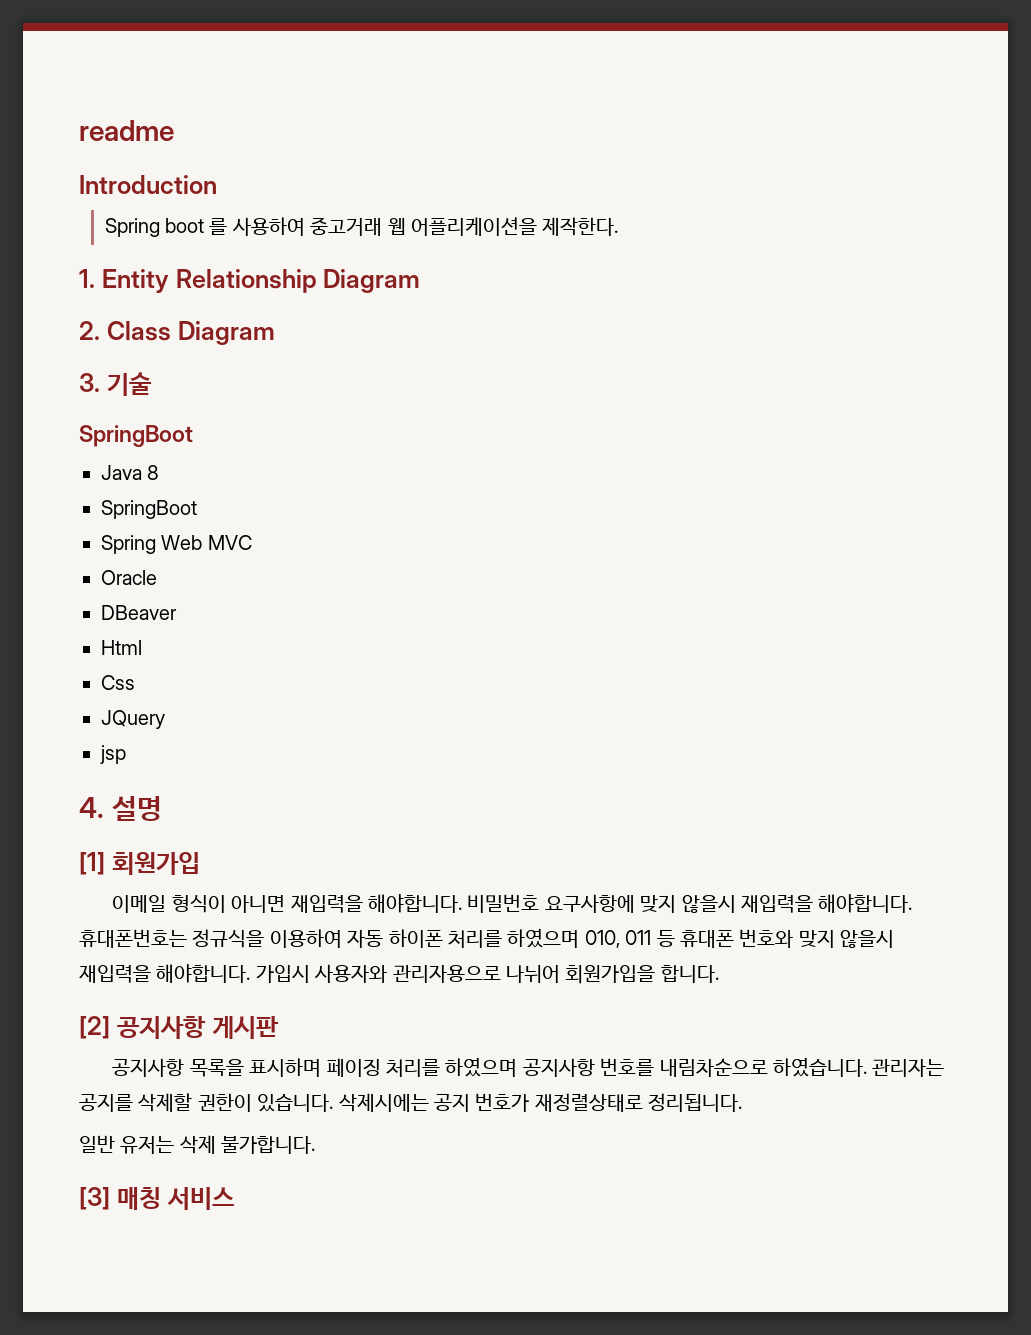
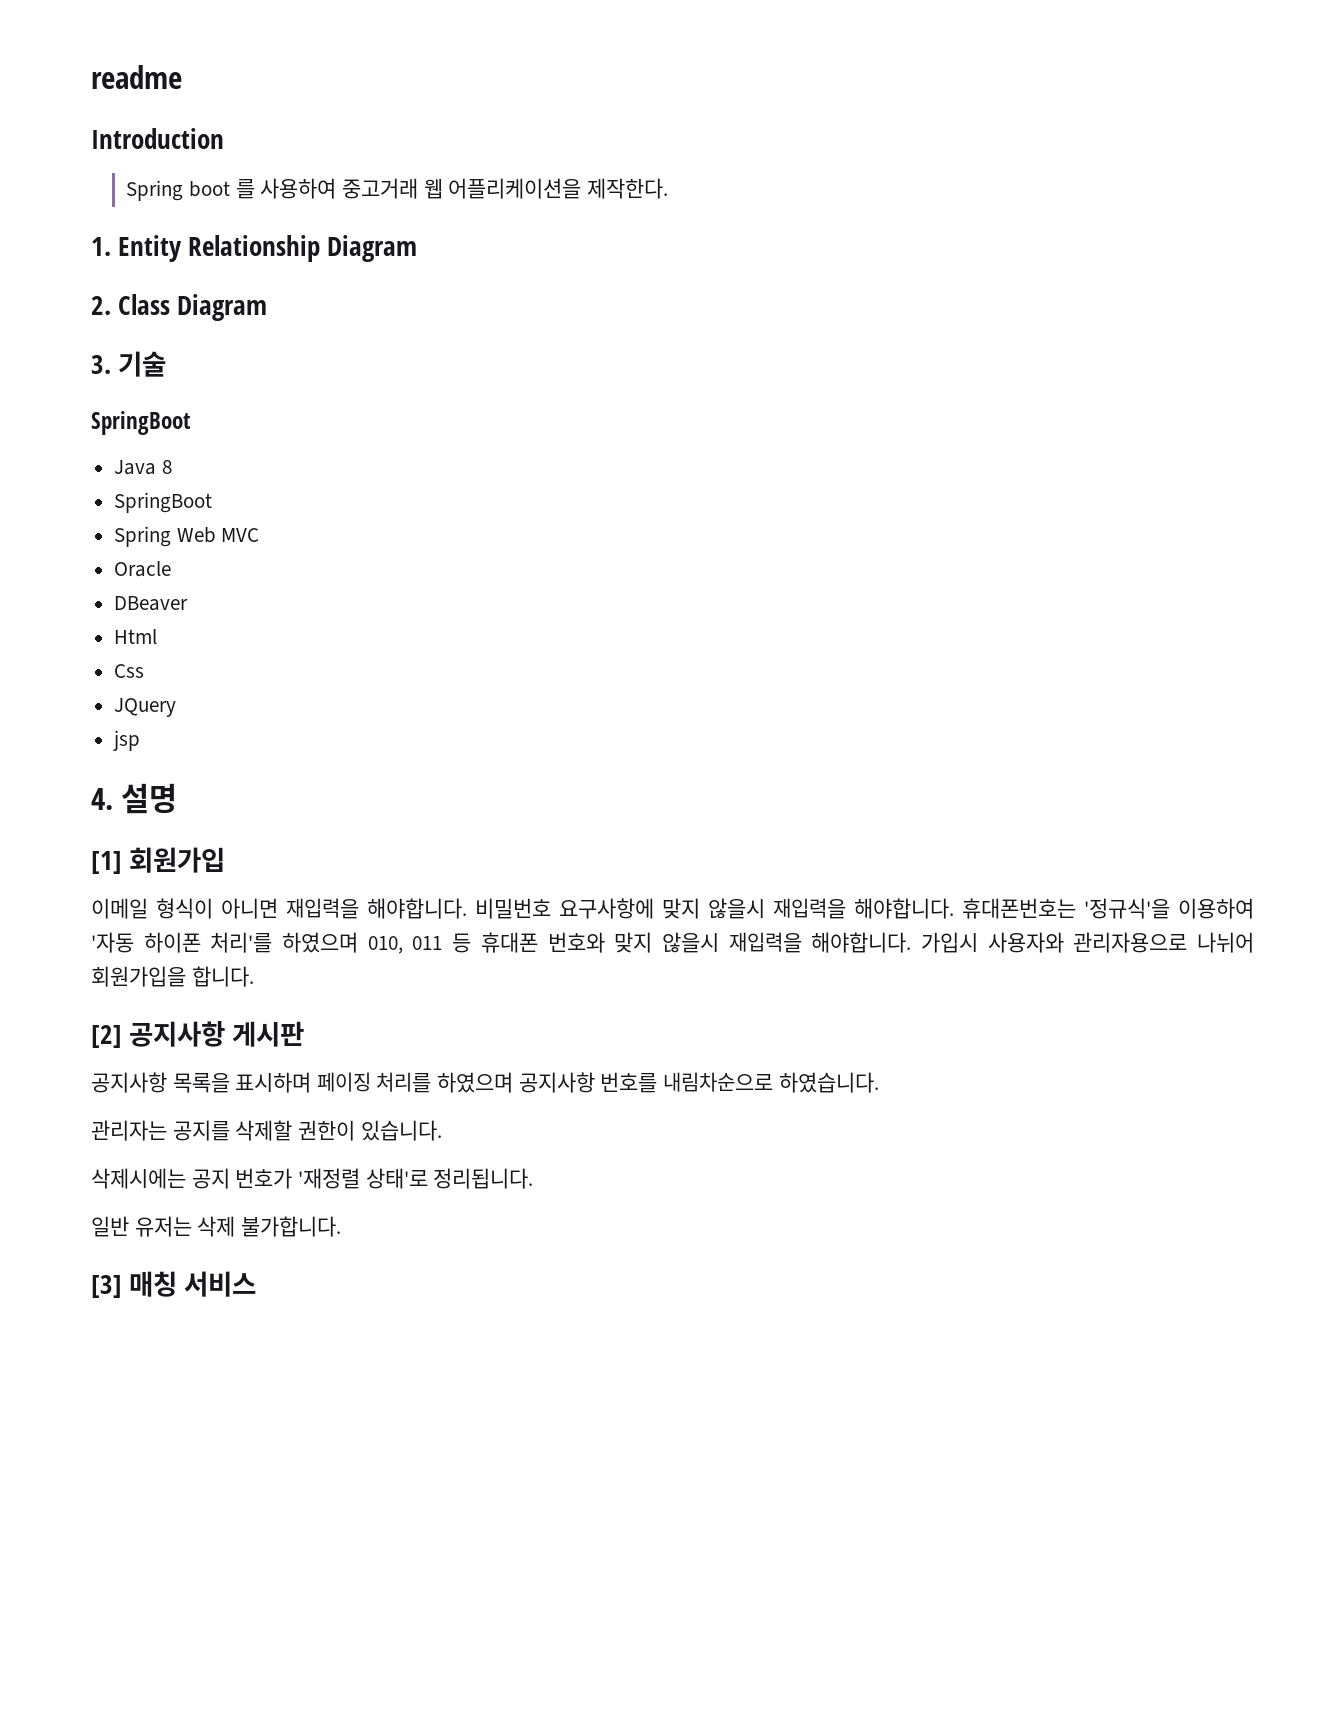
[192,929,502,948] 정규식을 이용하여 자동 하이폰 처리를 -> [1084,898,1254,919] [91,932,273,953] '정규식'을 이용하여 '자동 하이폰 처리'를
(868, 1067) none -> (879, 1082) //
(334, 1103) none -> (442, 1130) //
[534,1093,643,1112] 재정렬상태로 -> [298,1168,428,1189] '재정렬 상태'로

